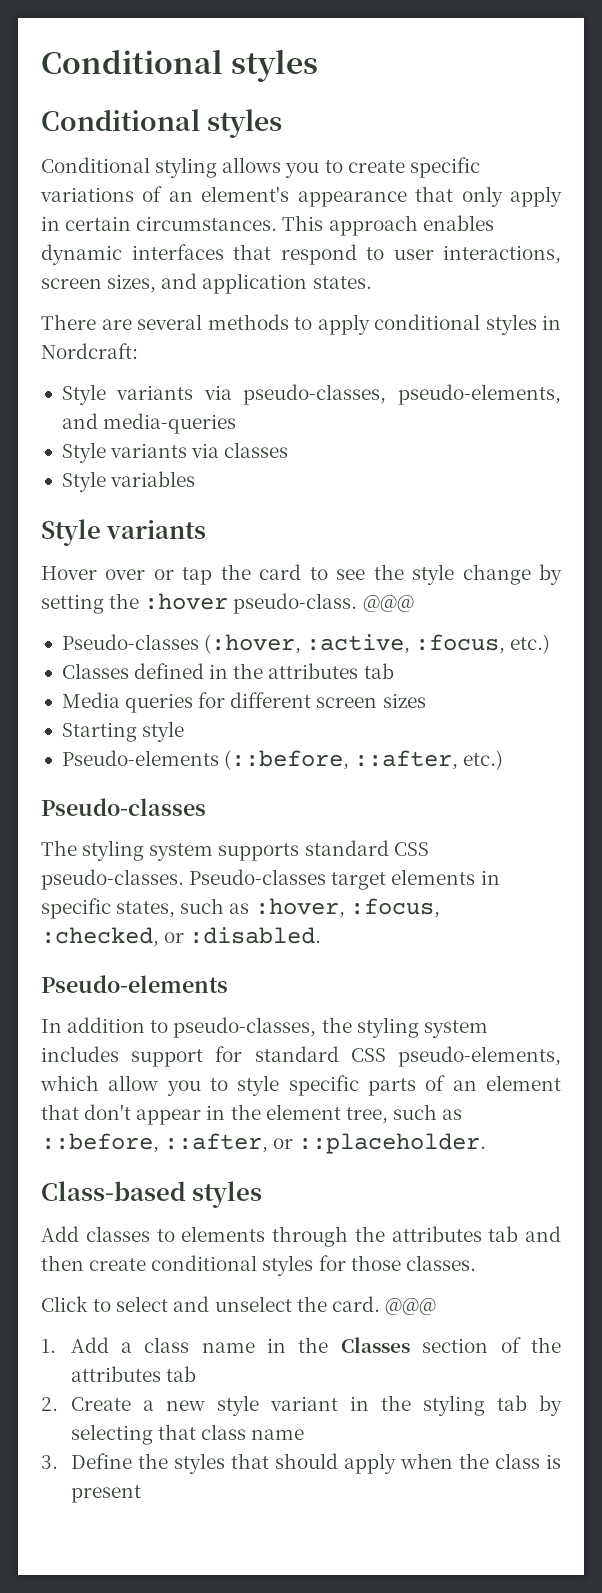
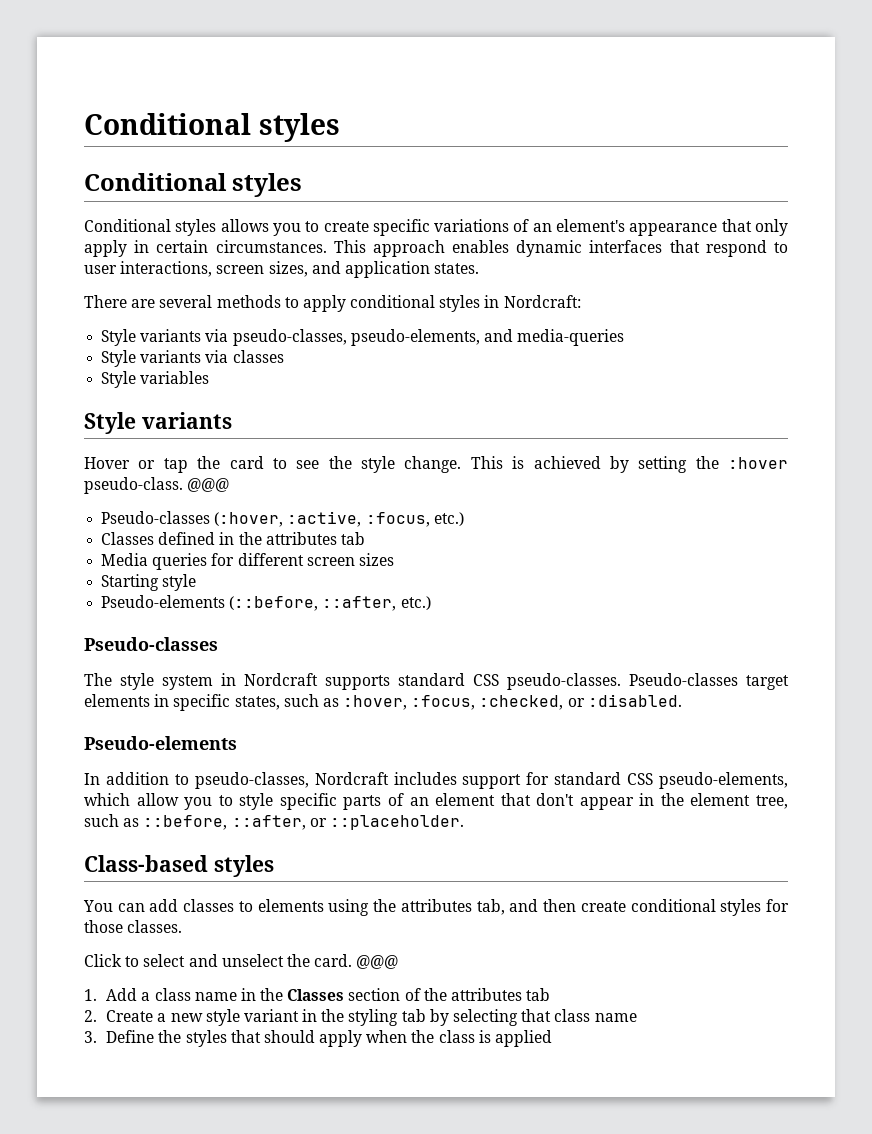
[155,157,218,178] styling -> [175,219,217,236] styles
[105,569,146,580] over -> (130, 463) none
[462,564,531,585] change -> [404,456,601,473] change. This is achieved
[82,840,214,861] styling system -> [120,673,318,690] style system in Nordcraft
[321,1017,488,1038] the styling system -> [314,772,389,785] Nordcraft
[41,1226,79,1242] Add -> [83,899,179,912] You can add
[272,1226,519,1247] through the attributes tab -> [328,899,505,916] using the attributes tab,
[70,1485,141,1503] present -> [495,1030,553,1047] applied

